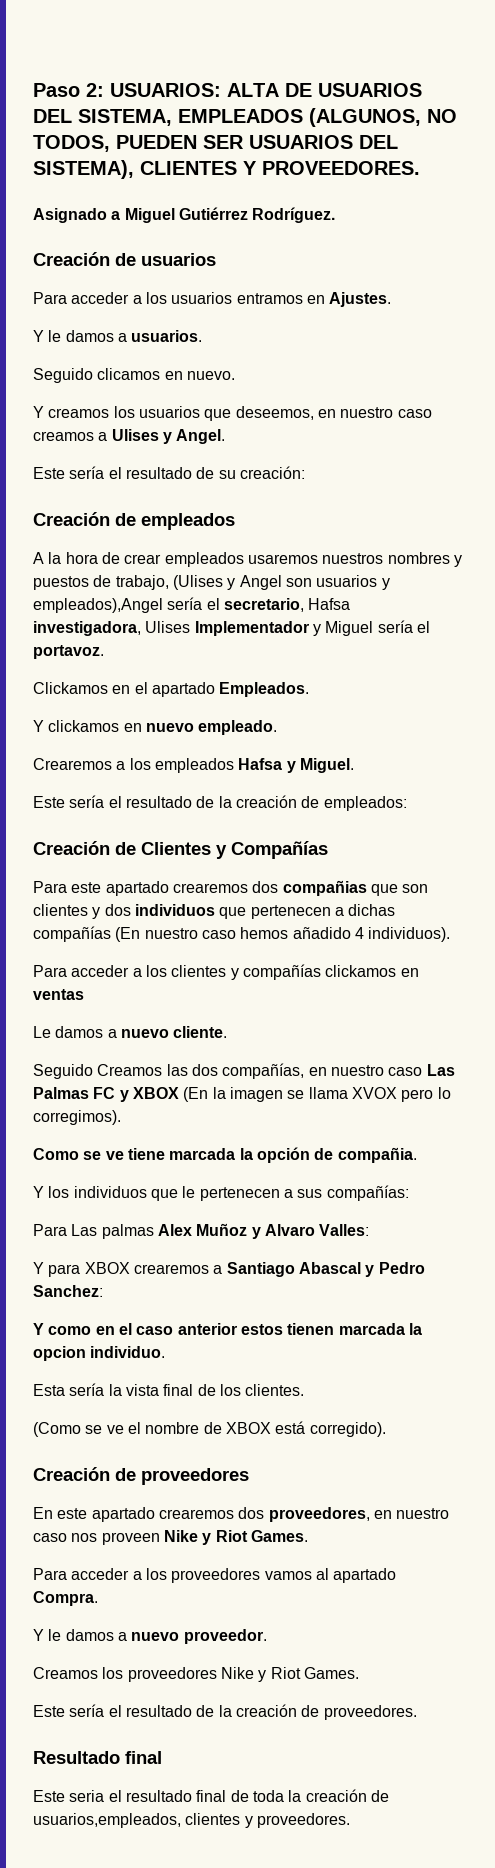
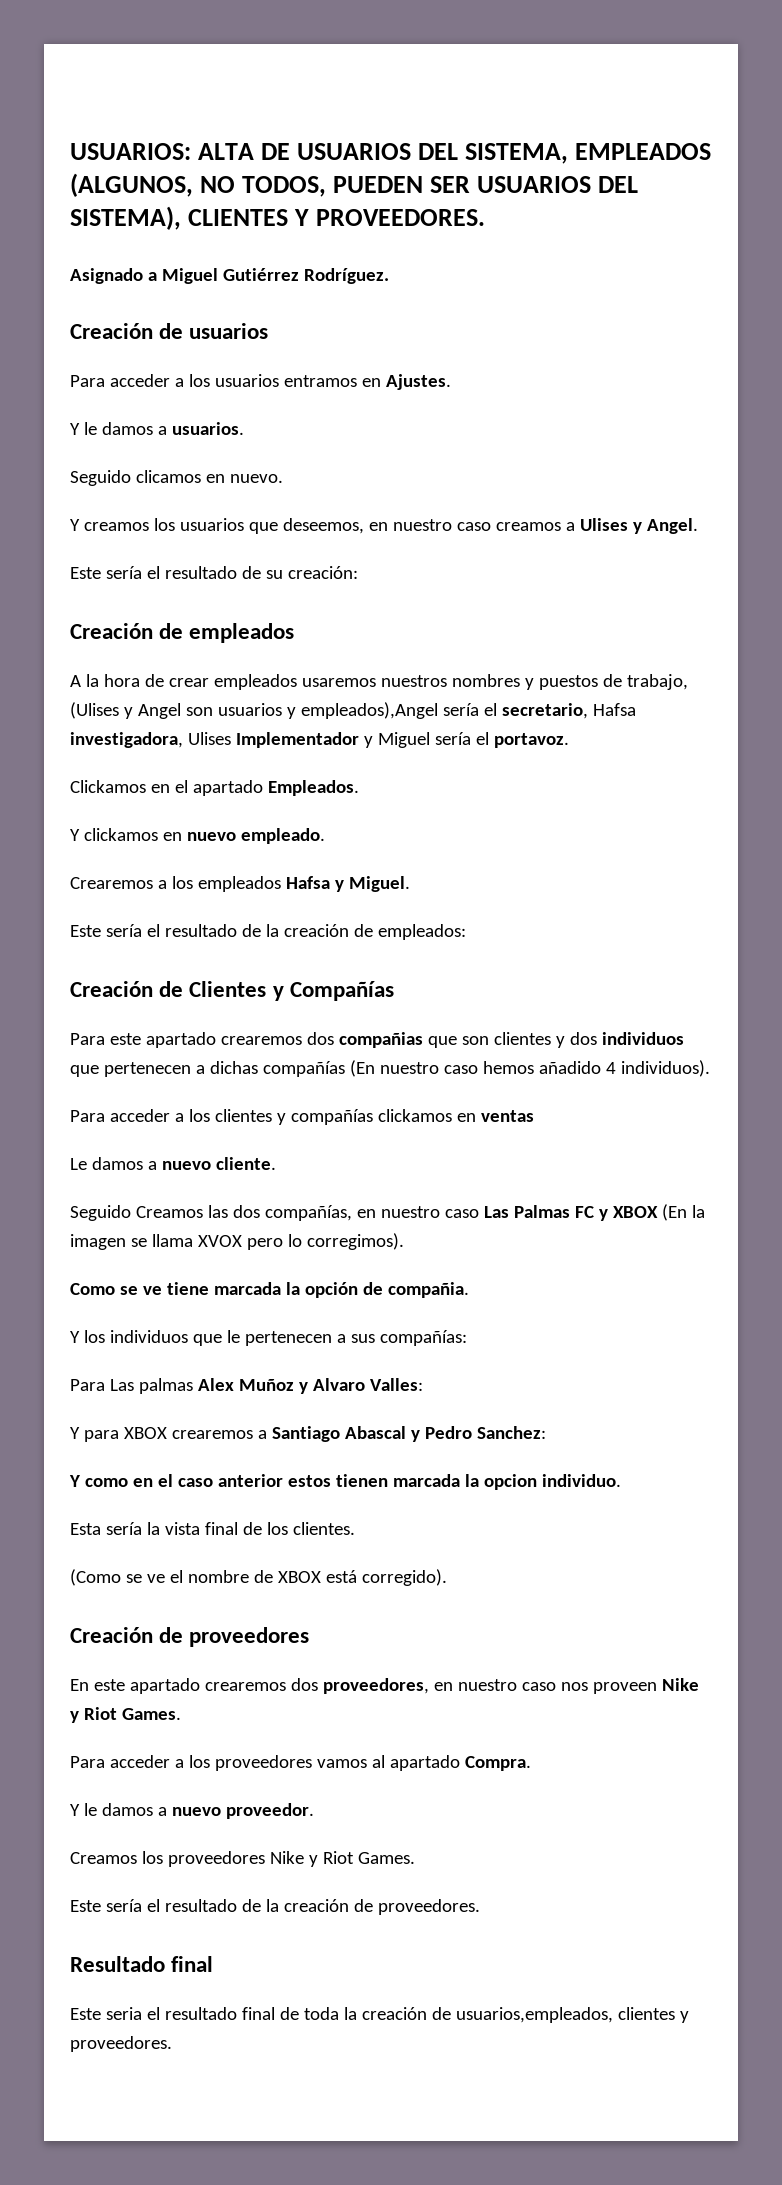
[33,83,104,97] Paso 2: -> (70, 151) none

